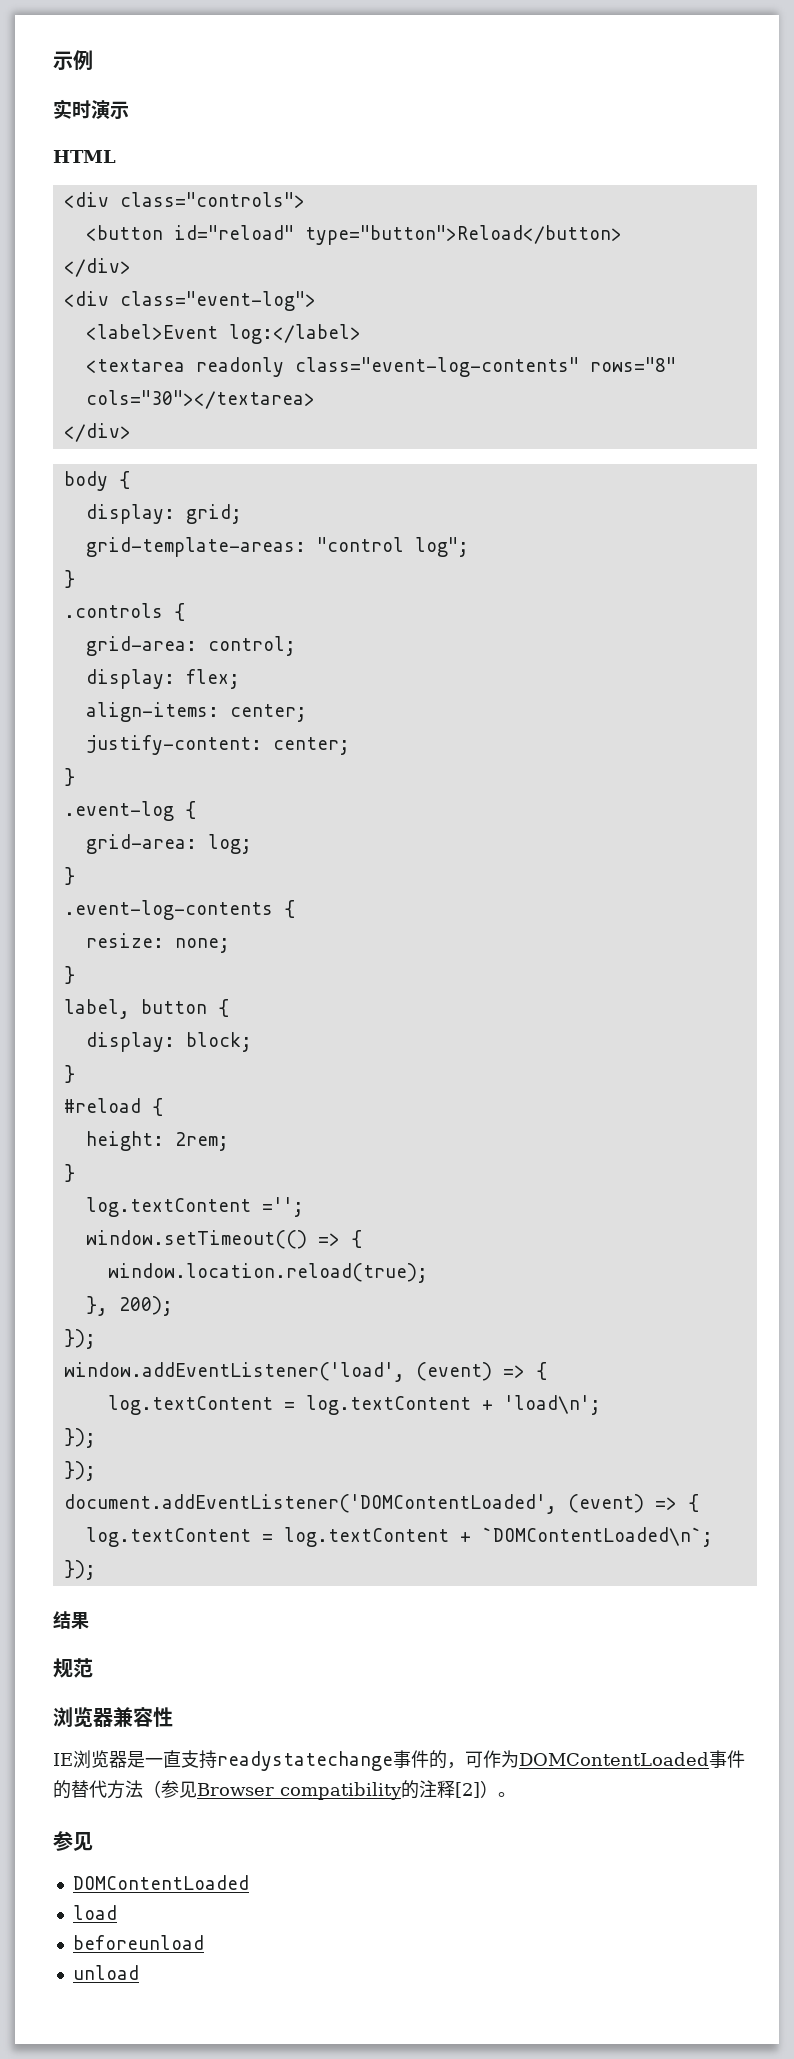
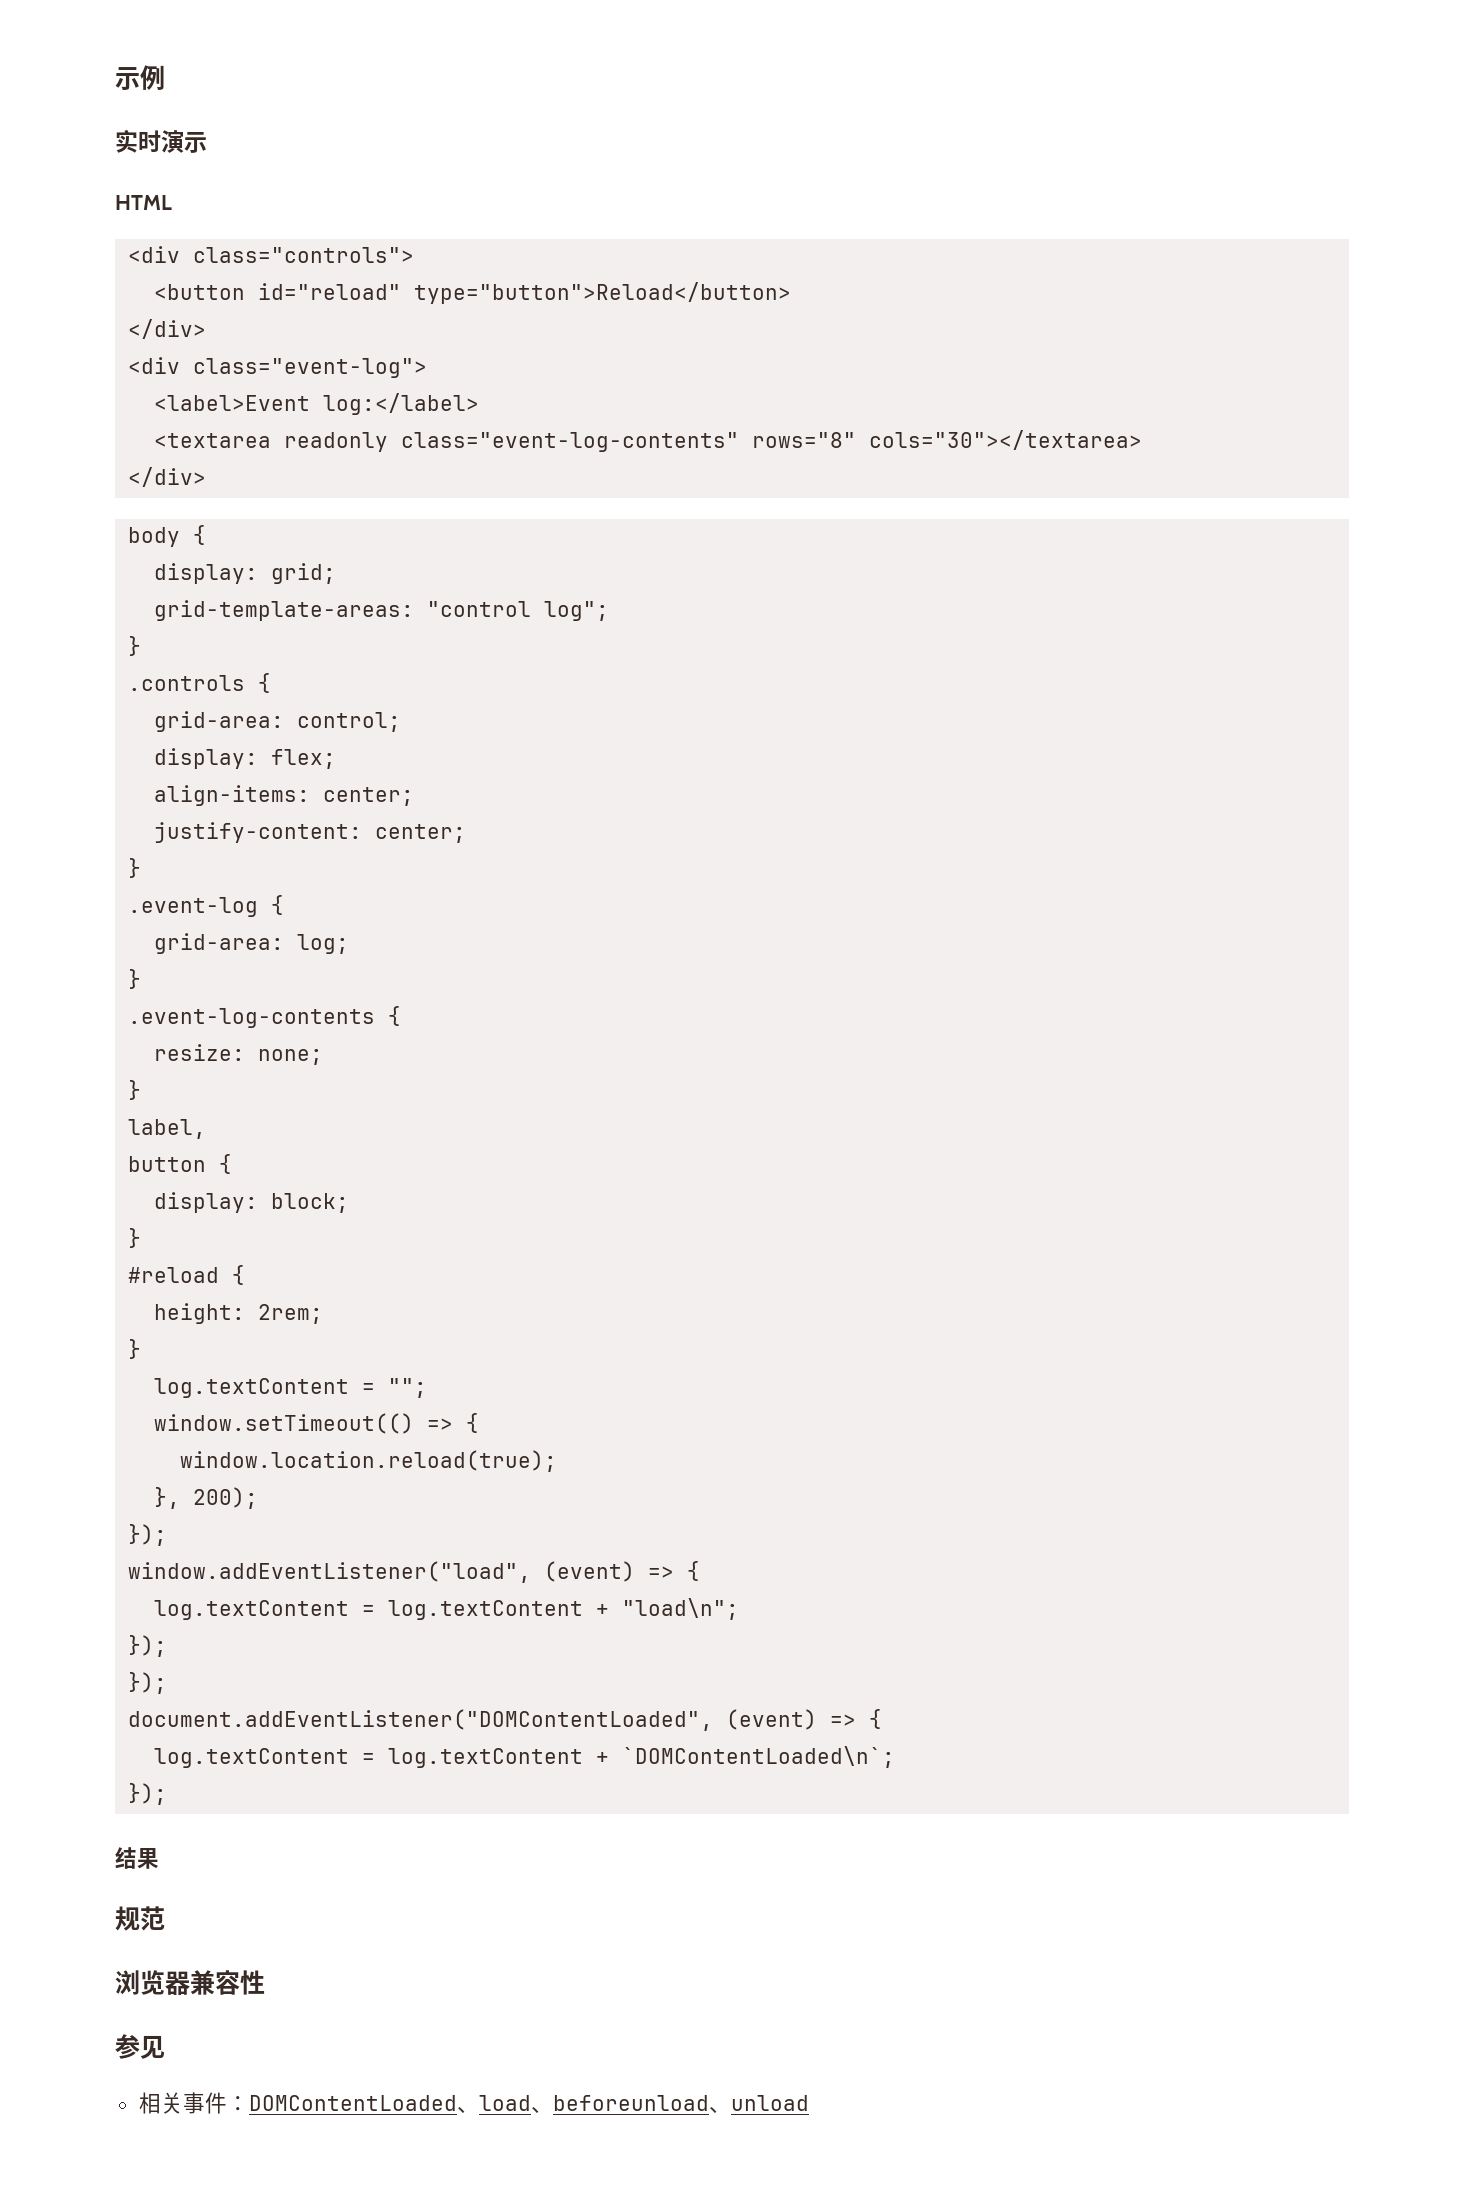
(130, 1009) none -> (206, 1129) //
[261,1197,304,1217] =''; -> [361,1378,427,1398] = "";
[63,1362,547,1382] [107,1395,601,1415] window.addEventListener('load', (event) => { // log.textContent = log.textContent + 'load\n'; -> [127,1561,700,1583] [153,1598,739,1620] window.addEventListener("load", (event) => { // log.textContent = log.textContent + "load\n";
[63,1494,557,1514] document.addEventListener('DOMContentLoaded', -> [127,1709,713,1731] document.addEventListener("DOMContentLoaded",
[53,1750,745,1771] [53,1780,516,1800] // IE浏览器是一直支持readystatechange事件的，可作为DOMContentLoaded事件的替代方法（参见Browser compatibility的注释[2]）。 -> (265, 1982) none
[72,1875,249,1890] DOMContentLoaded // -> [138,2092,479,2114] 相关事件：DOMContentLoaded、
(117, 1912) // -> [530,2106,553,2113] 、
(204, 1942) // -> [708,2106,731,2113] 、

